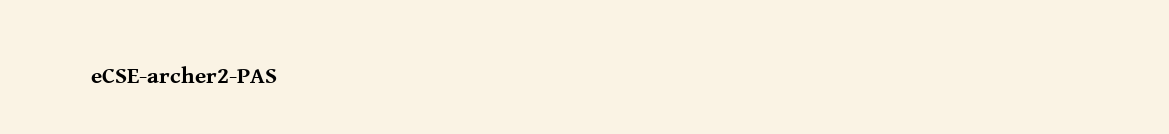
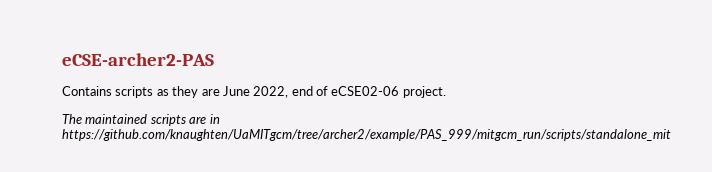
(277, 74) none -> [62,86,446,98] [62,114,220,126] [62,129,671,141] // Contains scripts as they are June 2022, end of eCSE02-06 project. // The maintained scripts are in https://github.com/knaughten/UaMITgcm/tree/archer2/example/PAS_999/mitgcm_run/scripts/standalone_mit

